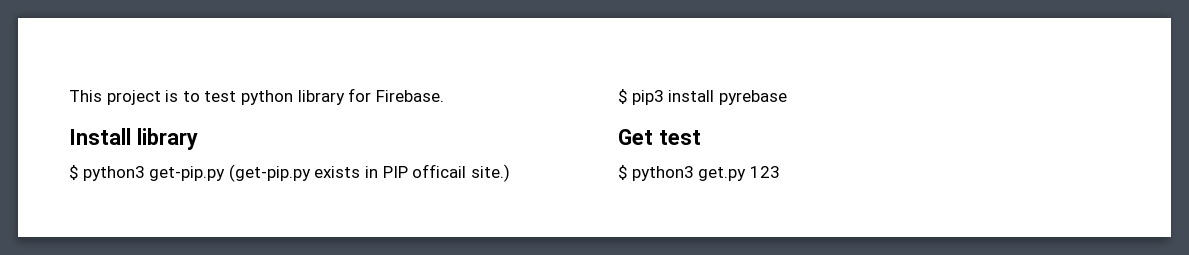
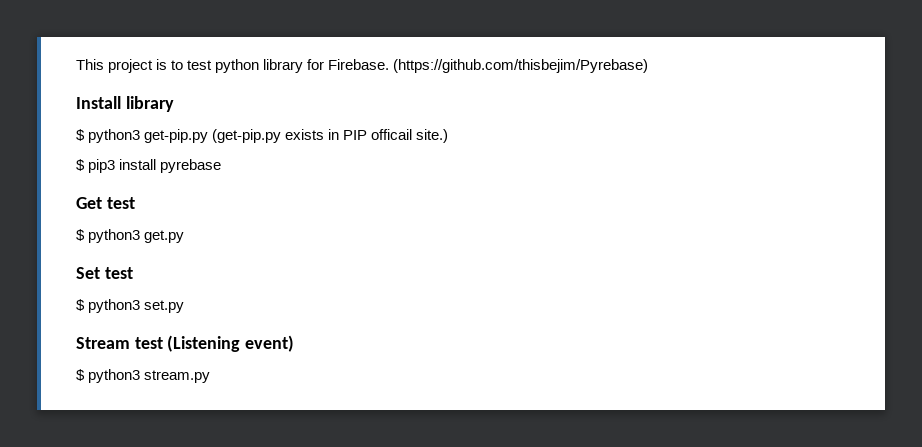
(444, 96) none -> [393,59,649,73] (https://github.com/thisbejim/Pyrebase)
[749,166,780,178] 123 -> [76,267,133,279] [76,299,185,313] [76,335,295,352] [76,369,211,383] // Set test // $ python3 set.py // Stream test (Listening event) // $ python3 stream.py

